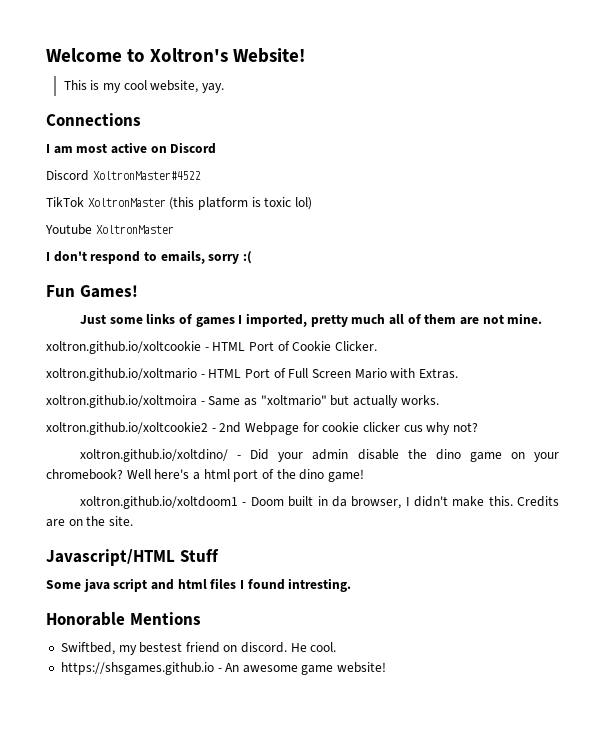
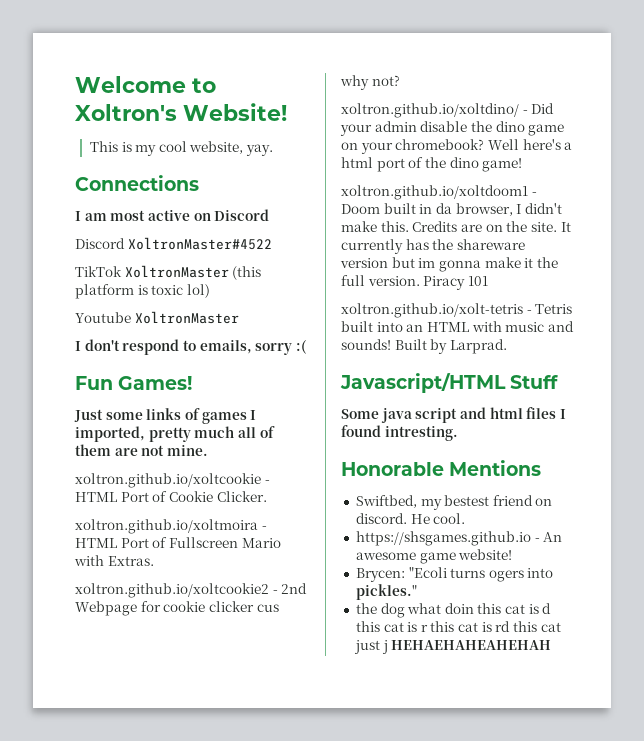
[46,368,351,381] xoltron.github.io/xoltmario - HTML Port of Full Screen -> [75,519,267,534] [75,537,238,548] xoltron.github.io/xoltmoira - HTML Port of Fullscreen
[46,395,439,408] // xoltron.github.io/xoltmoira - Same as "xoltmario" but actually works. -> (154, 561) none
(133, 521) none -> [560,222,571,232] [341,239,525,254] [340,257,558,272] [341,275,488,290] [341,303,573,318] [341,321,574,332] [341,339,507,354] It currently has the shareware version but im gonna make it the full version. Piracy 101 // xoltron.github.io/xolt-tetris - Tetris built into an HTML with music and sounds! Built by Larprad.
(387, 667) none -> [355,567,554,582] [355,584,417,600] [355,603,552,618] [355,621,561,632] [353,640,552,654] // Brycen: "Ecoli turns ogers into pickles." // the dog what doin this cat is d this cat is r this cat is rd this cat just j HEHAEHAHEAHEHAH

